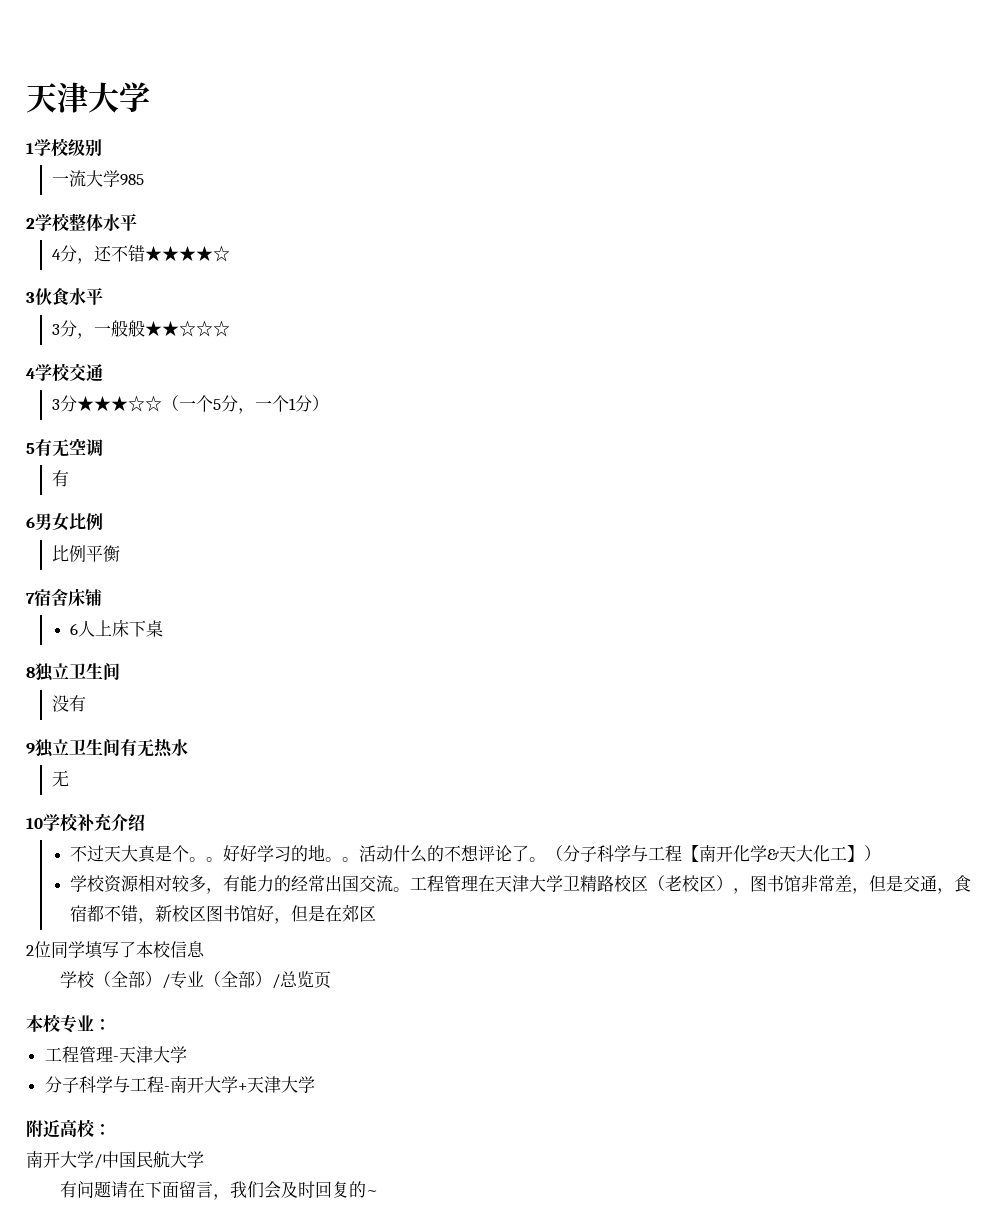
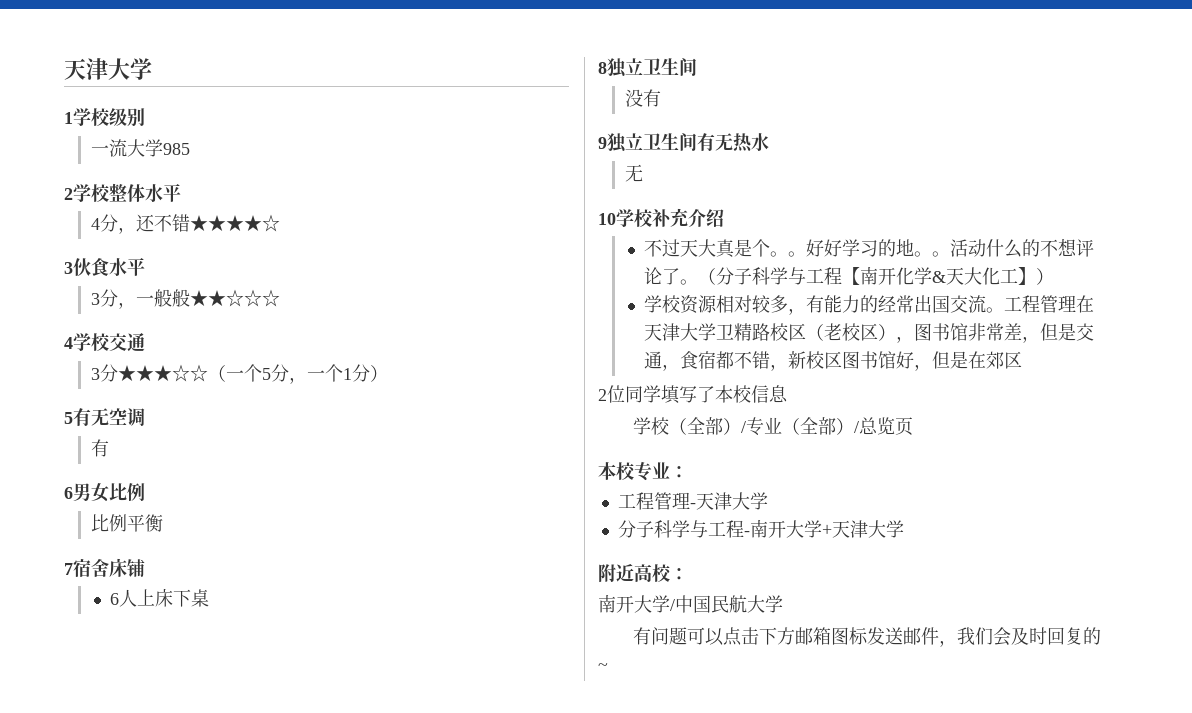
[111,1181,214,1198] 请在下面留言 -> [686,627,939,646] 可以点击下方邮箱图标发送邮件

